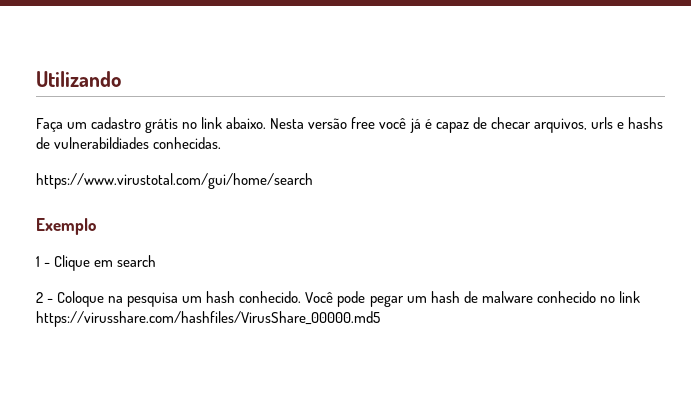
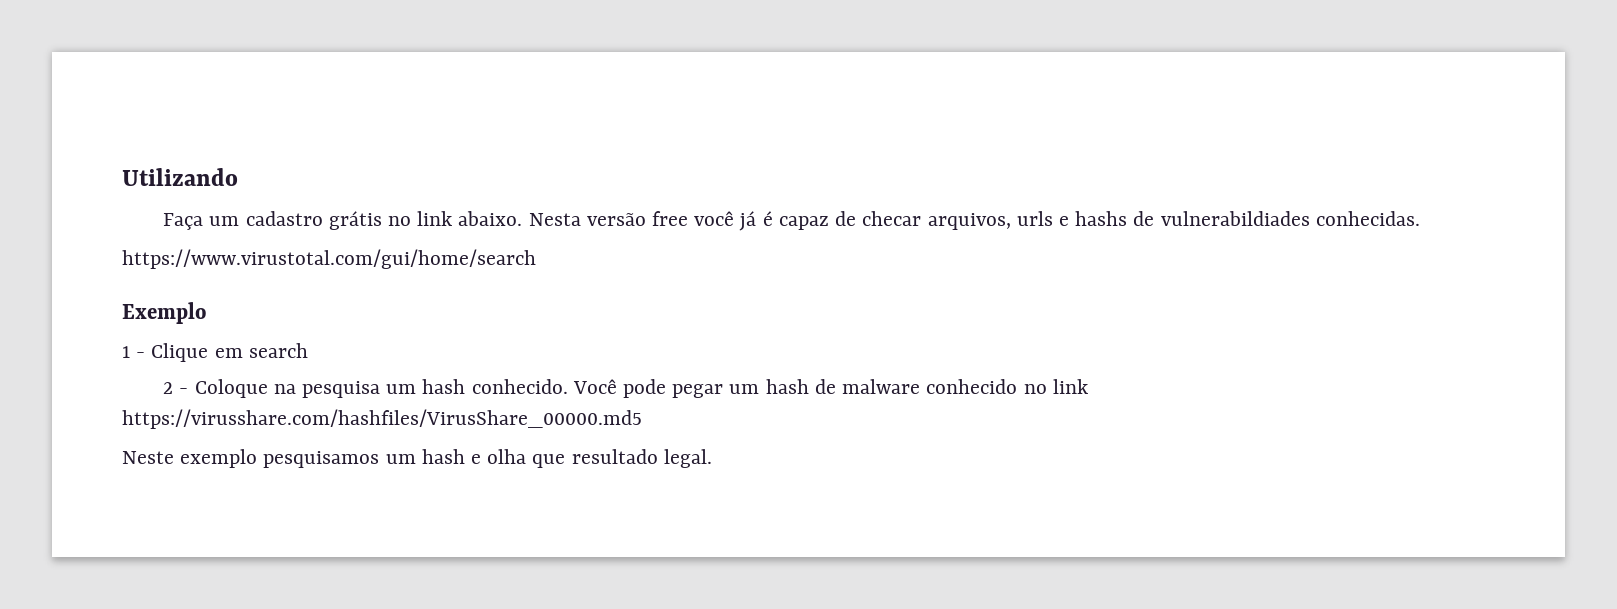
(380, 319) none -> [122,449,712,468] // Neste exemplo pesquisamos um hash e olha que resultado legal.

